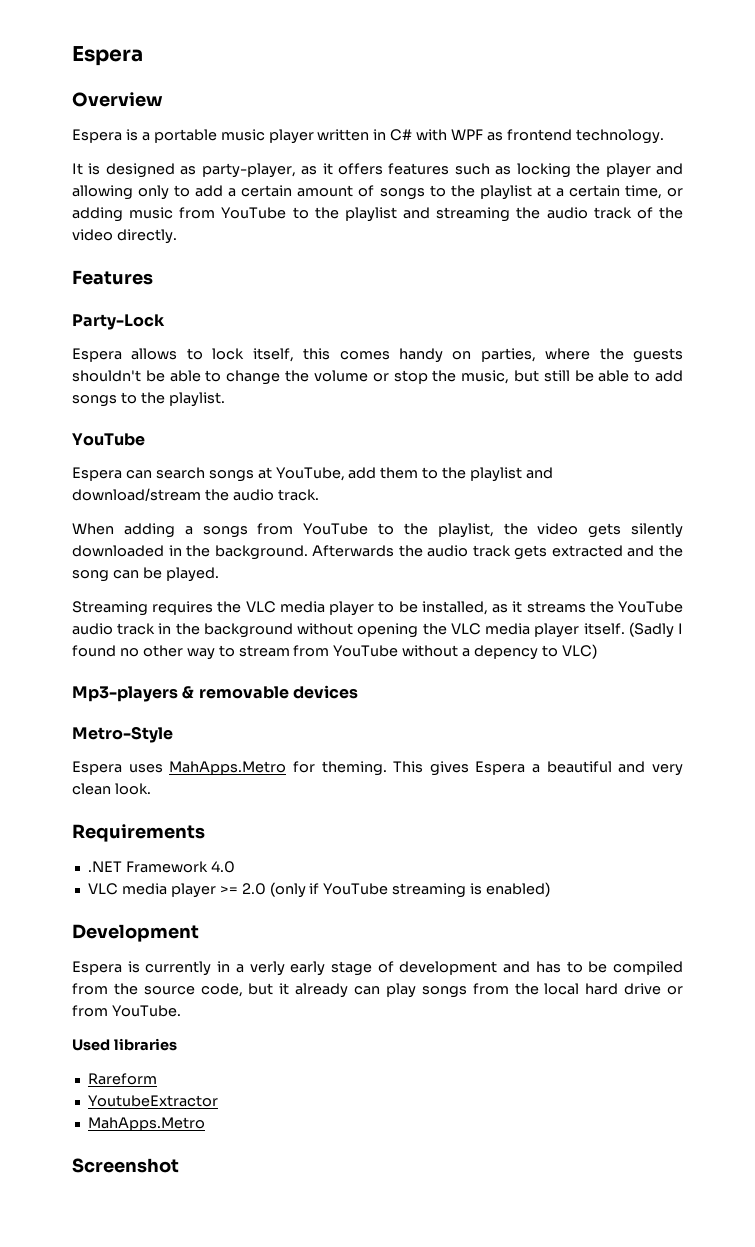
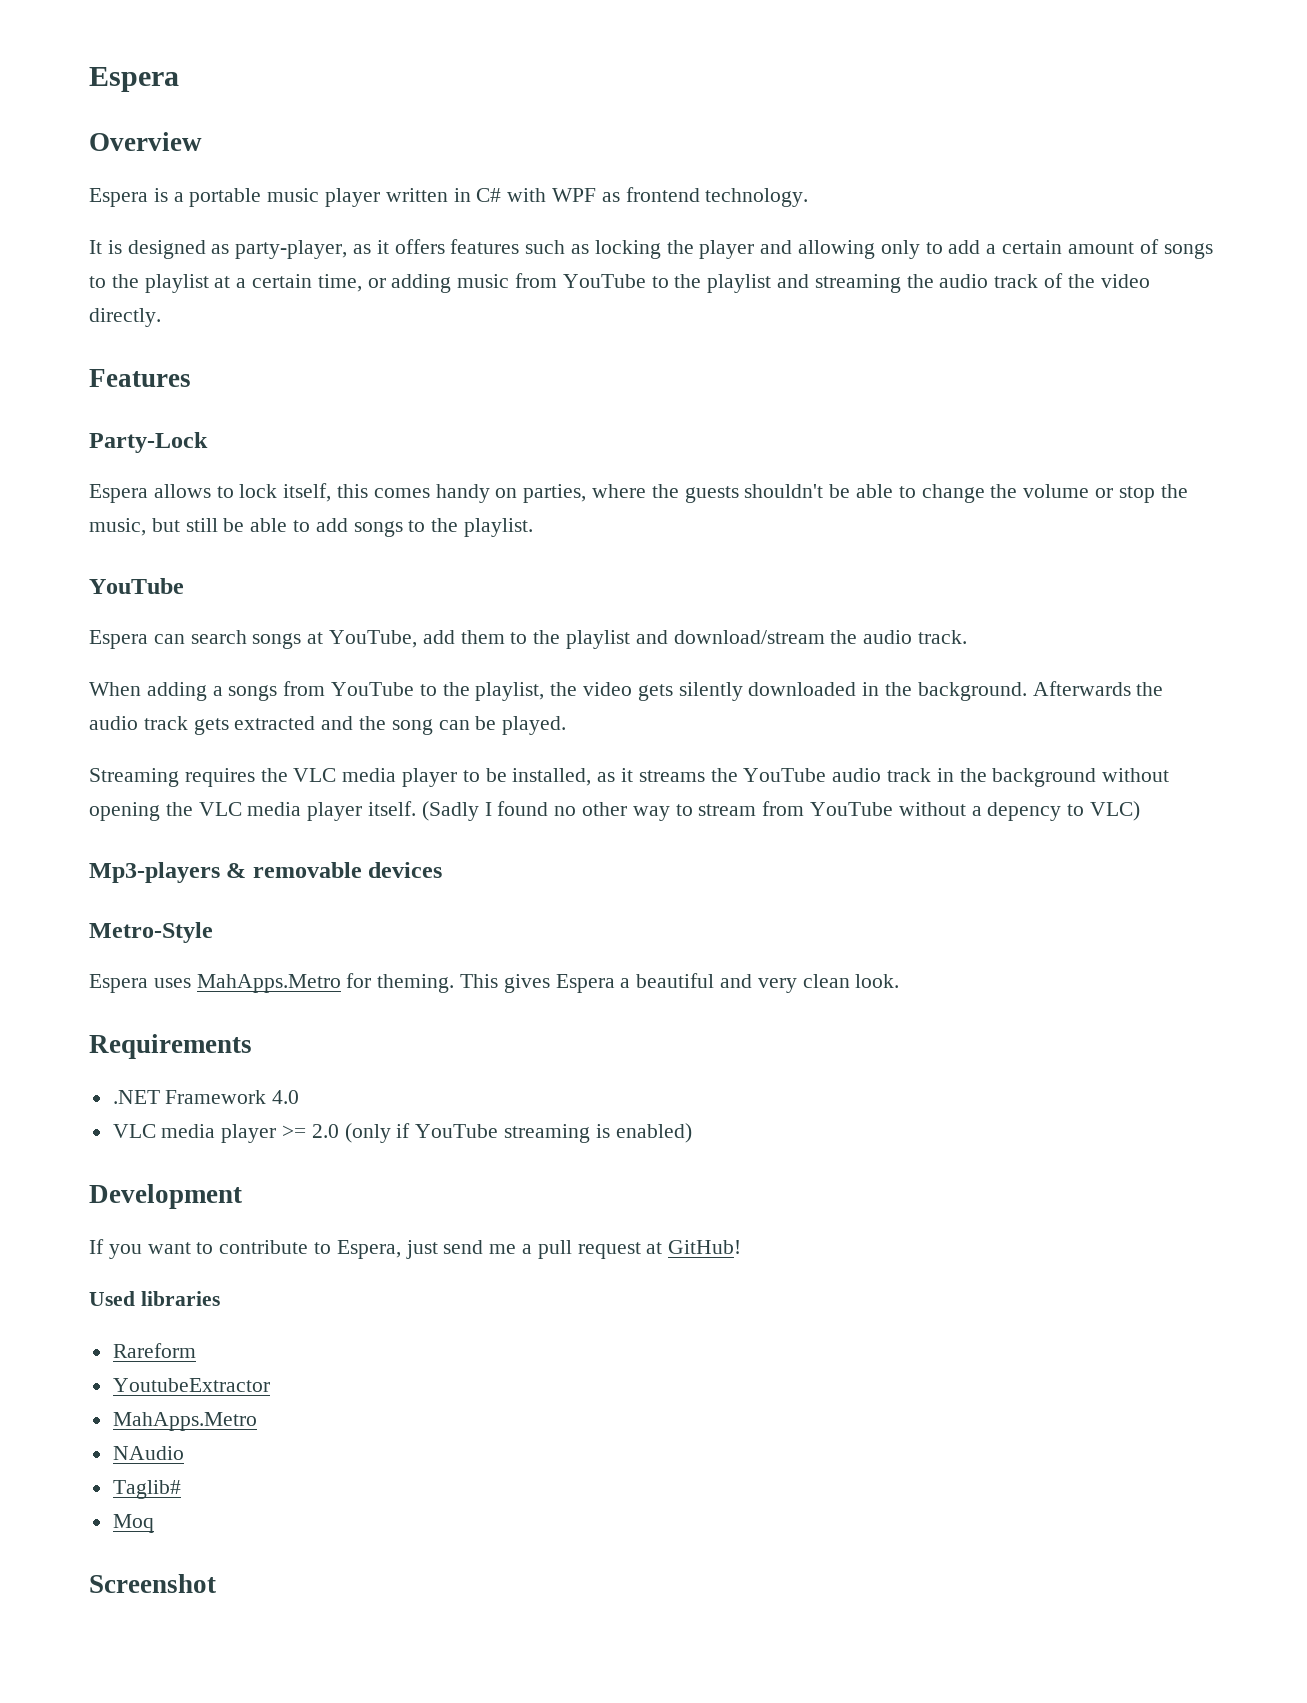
[72,961,683,976] [72,983,684,998] [72,1005,181,1017] Espera is currently in a verly early stage of development and has to be compiled from the source code, but it already can play songs from the local hard drive or from YouTube. -> [89,1239,742,1259] If you want to contribute to Espera, just send me a pull request at GitHub!
(205, 1124) none -> [112,1446,184,1460] [112,1480,181,1499] [112,1514,154,1533] // NAudio // Taglib# // Moq

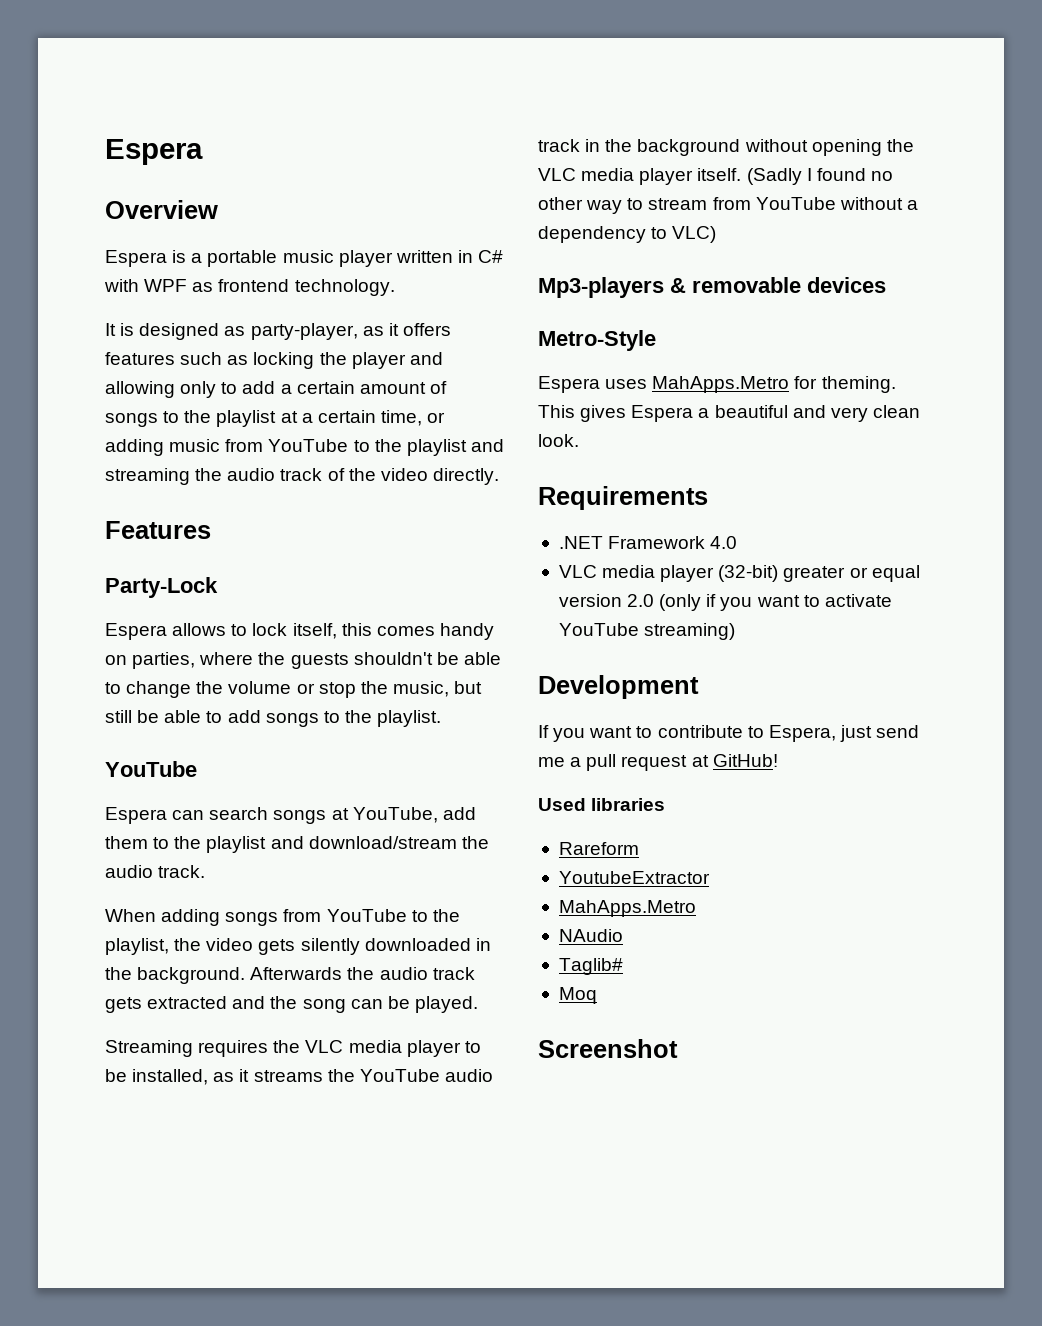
[212,686,223,696] a -> (221, 917) none
[987,802,1062,821] depency -> [538,226,646,243] dependency
[282,1123,692,1143] >= 2.0 (only if YouTube streaming is enabled) -> [718,565,920,582] [558,594,892,611] [558,623,736,640] (32-bit) greater or equal version 2.0 (only if you want to activate YouTube streaming)

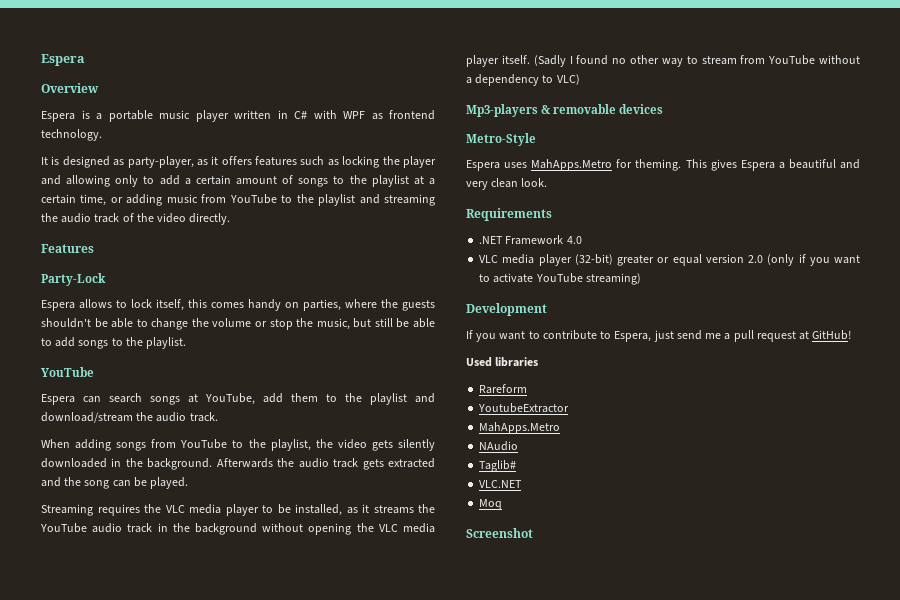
(623, 966) none -> [479,480,523,488] // VLC.NET

